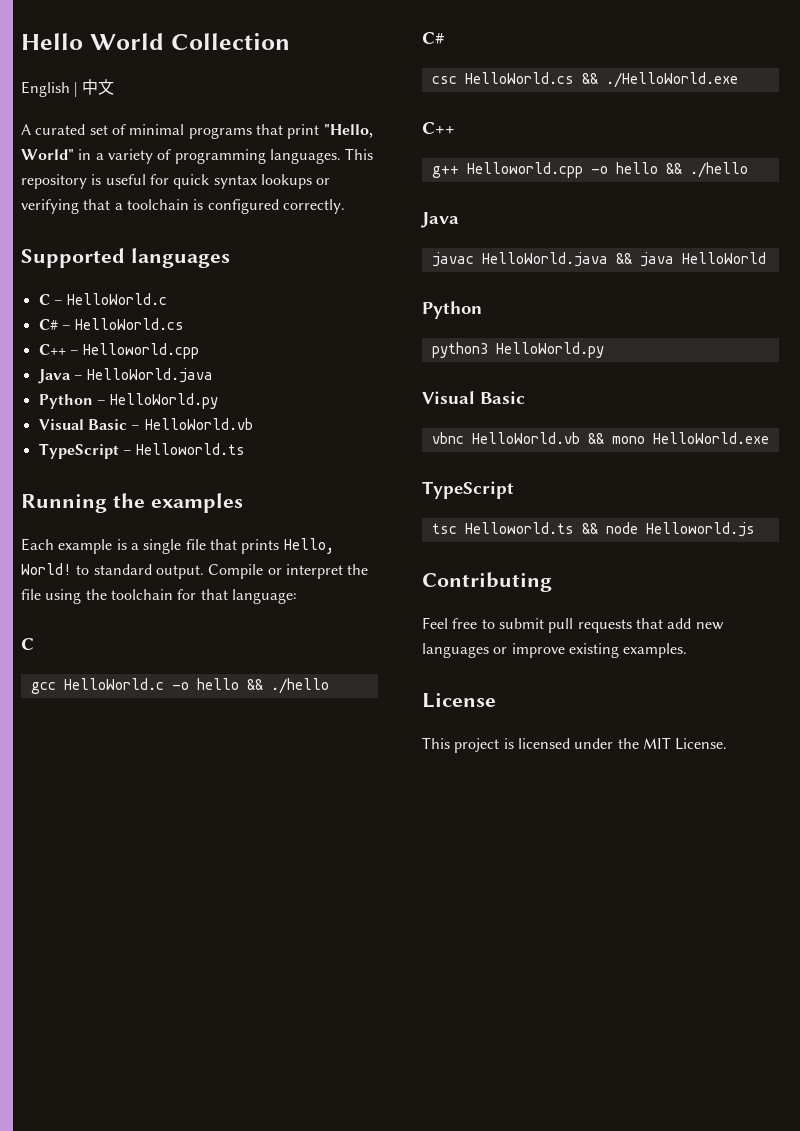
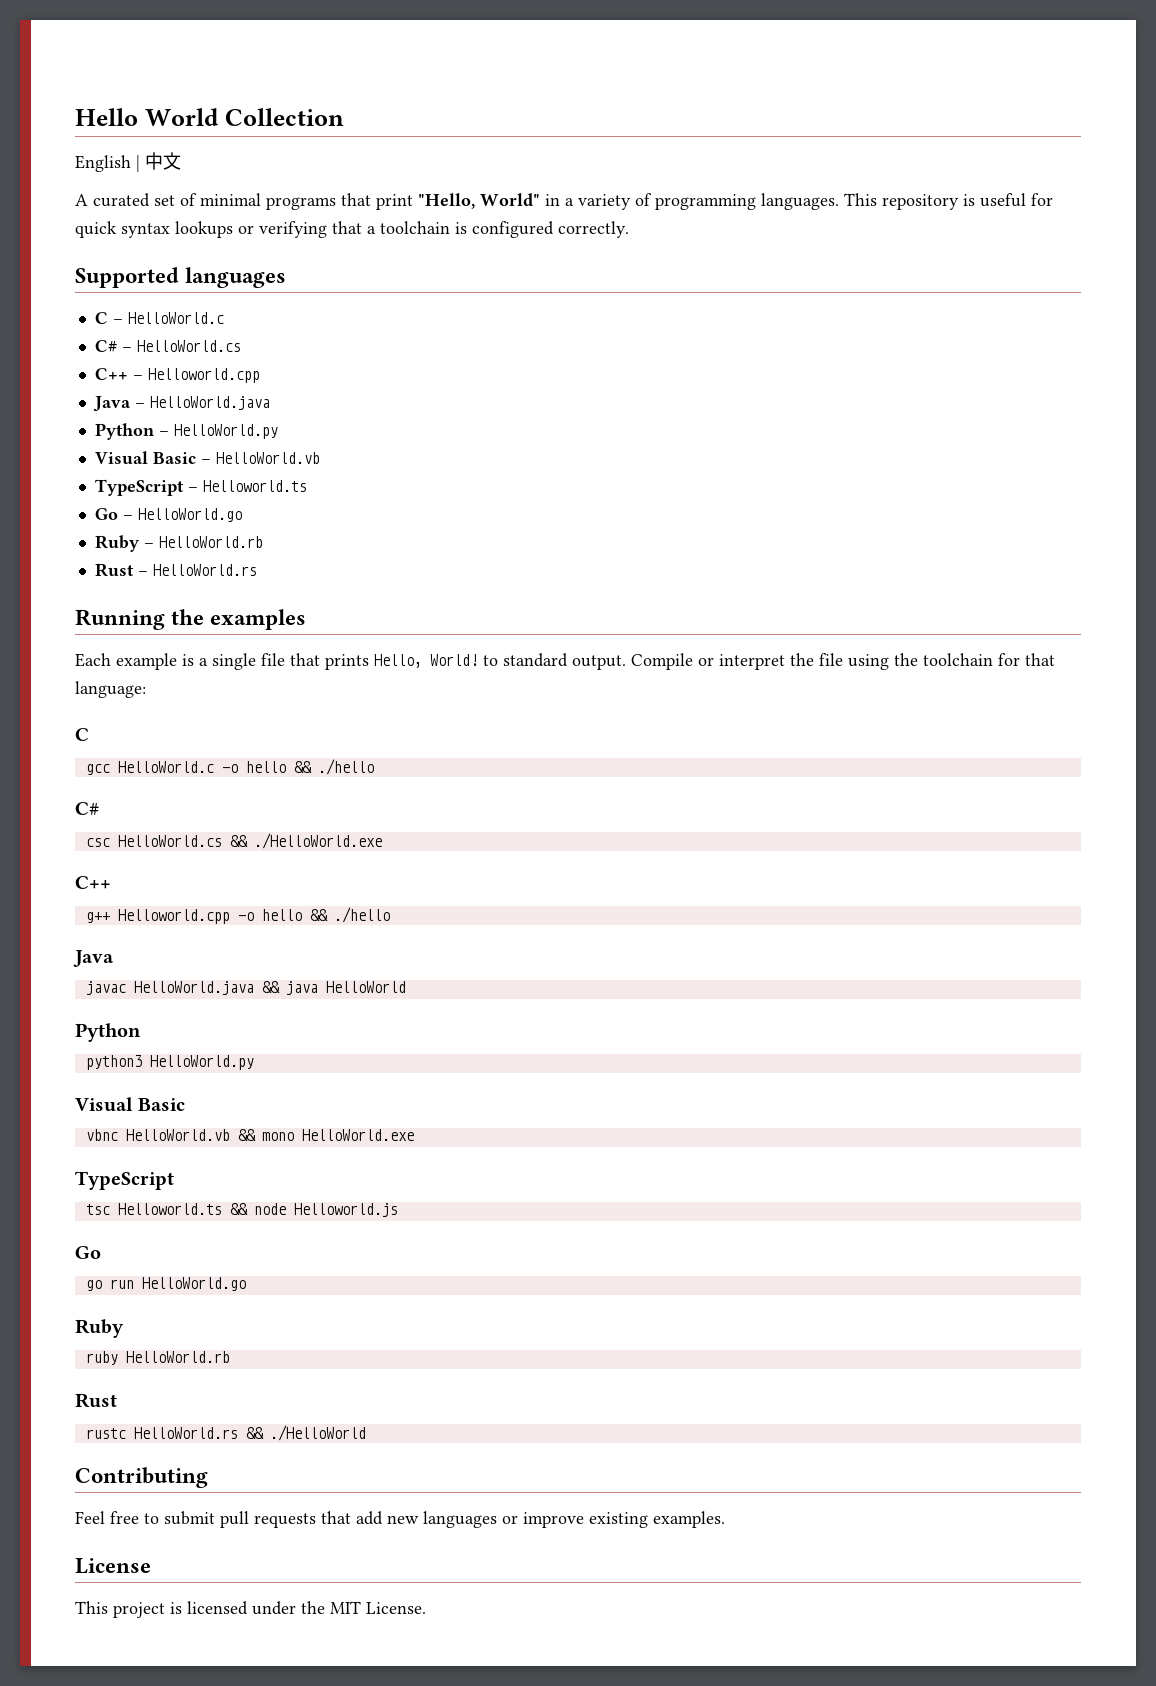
(246, 449) none -> [94,508,242,522] [94,535,263,552] [94,563,257,577] // Go – HelloWorld.go // Ruby – HelloWorld.rb // Rust – HelloWorld.rs
(755, 529) none -> [75,1246,101,1259] [85,1277,246,1291] [75,1319,124,1338] [85,1351,230,1365] [75,1393,117,1408] [85,1425,366,1441] // Go // go run HelloWorld.go // Ruby // ruby HelloWorld.rb // Rust // rustc HelloWorld.rs && ./HelloWorld

